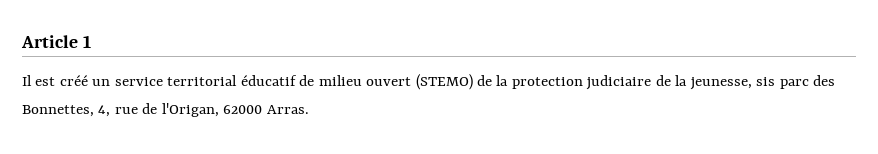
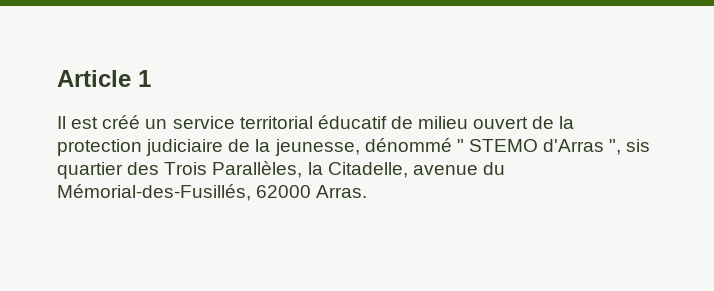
[415,74,473,90] (STEMO) -> (529, 123) none
[756,75,836,89] [22,103,219,117] sis parc des Bonnettes, 4, rue de l'Origan, -> [364,138,651,155] [57,161,505,179] [57,184,251,201] dénommé " STEMO d'Arras ", sis quartier des Trois Parallèles, la Citadelle, avenue du Mémorial-des-Fusillés,

